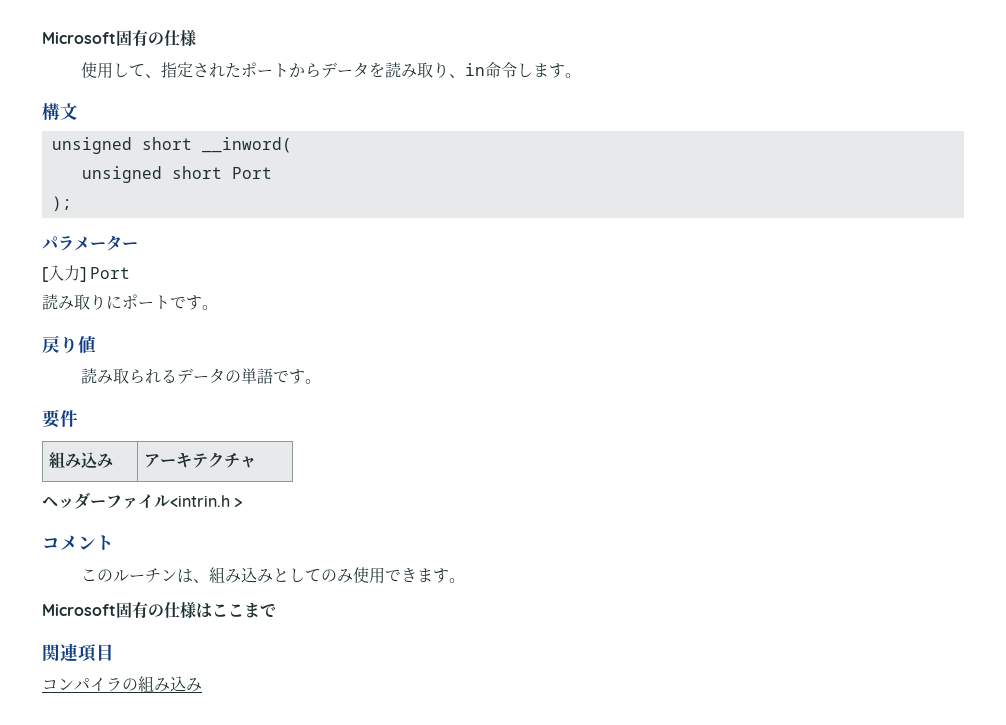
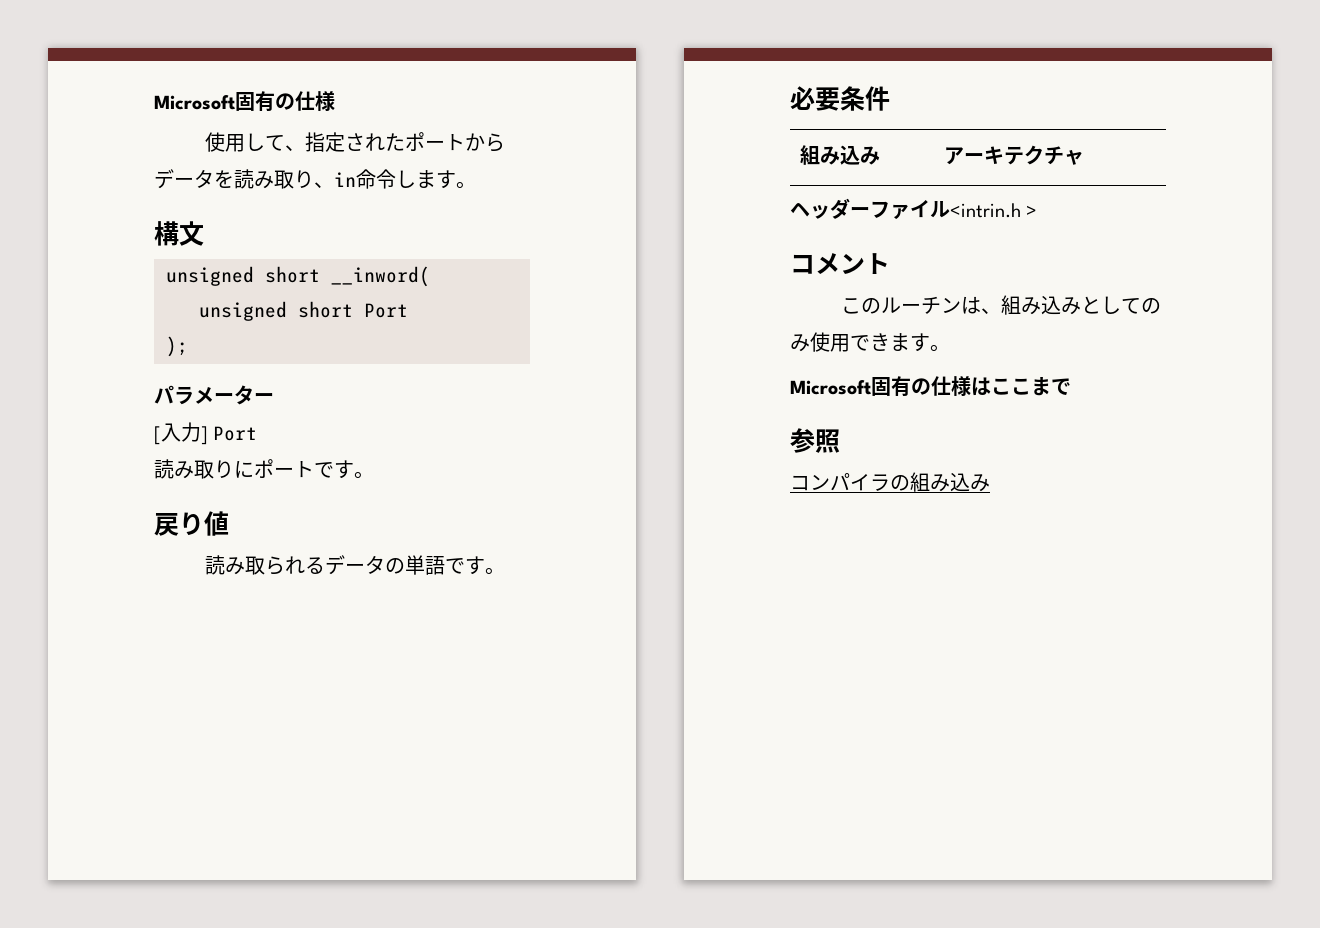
[42,409,60,428] 要 -> [790,86,865,111] 必要条
[42,643,114,662] 関連項目 -> [790,428,840,453] 参照

